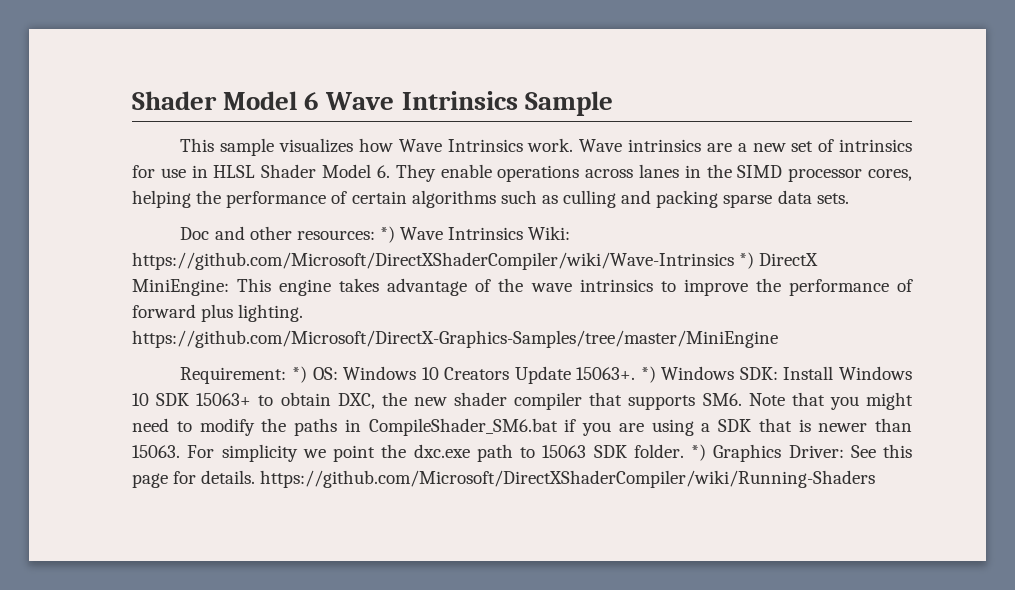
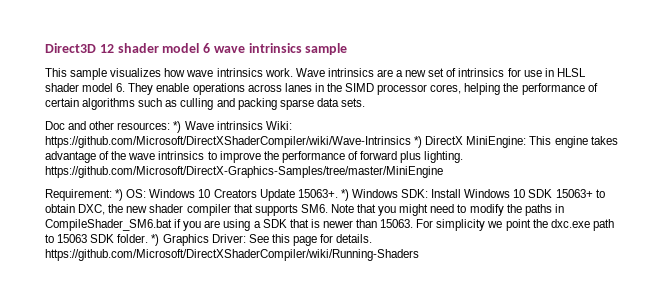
[132,91,613,116] Shader Model 6 Wave Intrinsics Sample -> [45,43,348,55] Direct3D 12 shader model 6 wave intrinsics sample
[398,139,523,152] Wave Intrinsics -> [186,68,263,77] wave intrinsics
[261,164,372,178] Shader Model -> [45,83,114,92] shader model
[448,227,524,240] Intrinsics -> [216,121,263,130] intrinsics

